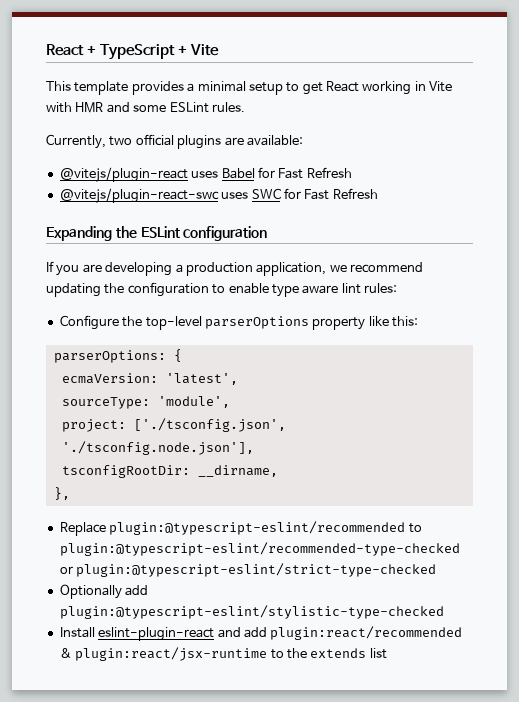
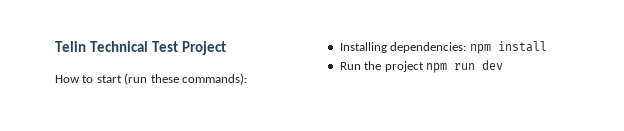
[46,44,219,60] [46,81,453,95] [46,102,245,113] [46,134,303,149] [59,167,352,182] [59,188,378,203] [46,226,268,241] [46,261,423,276] [46,282,397,297] [59,315,418,330] [53,349,182,363] [61,373,238,385] [61,396,230,409] [61,418,286,432] [61,441,254,455] [61,465,278,478] [53,487,70,500] [59,521,422,536] [59,542,460,556] [59,563,437,577] [59,584,149,599] [59,605,444,619] [59,626,463,641] [59,647,387,661] React + TypeScript + Vite // This template provides a minimal setup to get React working in Vite with HMR and some ESLint rules. // Currently, two official plugins are available: // @vitejs/plugin-react uses Babel for Fast Refresh // @vitejs/plugin-react-swc uses SWC for Fast Refresh // Expanding the ESLint configuration // If you are developing a production application, we recommend updating the configuration to enable type aware lint rules: // Configure the top-level parserOptions property like this: // parserOptions: { // ecmaVersion: 'latest', // sourceType: 'module', // project: ['./tsconfig.json', './tsconfig.node.json'], // tsconfigRootDir: __dirname, // }, // Replace plugin:@typescript-eslint/recommended to plugin:@typescript-eslint/recommended-type-checked or plugin:@typescript-eslint/strict-type-checked // Optionally add plugin:@typescript-eslint/stylistic-type-checked // Install eslint-plugin-react and add plugin:react/recommended & plugin:react/jsx-runtime to the extends list -> [55,41,226,55] [55,73,247,85] [339,41,547,54] [339,60,503,73] Telin Technical Test Project // How to start (run these commands): // Installing dependencies: npm install // Run the project npm run dev

